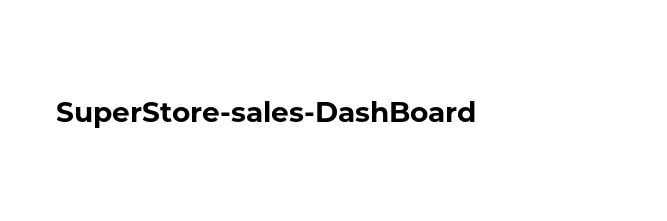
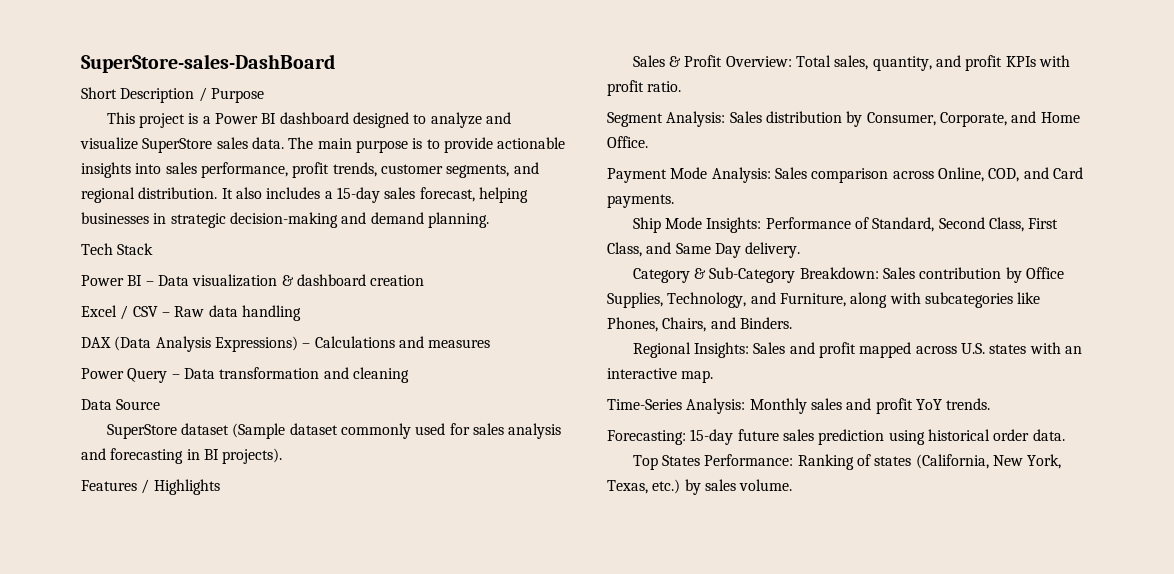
(476, 114) none -> [81,87,264,103] [106,112,511,128] [80,137,566,153] [81,162,539,178] [81,187,528,203] [81,212,489,228] [81,243,154,255] [81,274,425,287] [81,305,301,321] [81,336,491,352] [81,367,409,383] [81,399,161,410] [106,423,562,439] [81,448,283,464] [81,479,220,495] [632,55,1070,71] [607,80,682,96] [607,111,1080,127] [607,136,648,148] [607,167,1083,183] [607,194,674,208] [632,217,1059,233] [607,242,801,258] [632,267,1065,283] [607,292,1041,308] [607,317,792,332] [632,342,1082,358] [607,368,714,383] [607,398,991,414] [607,429,1065,445] [632,454,1062,470] [607,479,793,495] // Short Description / Purpose // This project is a Power BI dashboard designed to analyze and visualize SuperStore sales data. The main purpose is to provide actionable insights into sales performance, profit trends, customer segments, and regional distribution. It also includes a 15-day sales forecast, helping businesses in strategic decision-making and demand planning. // Tech Stack // Power BI – Data visualization & dashboard creation // Excel / CSV – Raw data handling // DAX (Data Analysis Expressions) – Calculations and measures // Power Query – Data transformation and cleaning // Data Source // SuperStore dataset (Sample dataset commonly used for sales analysis and forecasting in BI projects). // Features / Highlights // Sales & Profit Overview: Total sales, quantity, and profit KPIs with profit ratio. // Segment Analysis: Sales distribution by Consumer, Corporate, and Home Office. // Payment Mode Analysis: Sales comparison across Online, COD, and Card payments. // Ship Mode Insights: Performance of Standard, Second Class, First Class, and Same Day delivery. // Category & Sub-Category Breakdown: Sales contribution by Office Supplies, Technology, and Furniture, along with subcategories like Phones, Chairs, and Binders. // Regional Insights: Sales and profit mapped across U.S. states with an interactive map. // Time-Series Analysis: Monthly sales and profit YoY trends. // Forecasting: 15-day future sales prediction using historical order data. // Top States Performance: Ranking of states (California, New York, Texas, etc.) by sales volume.

